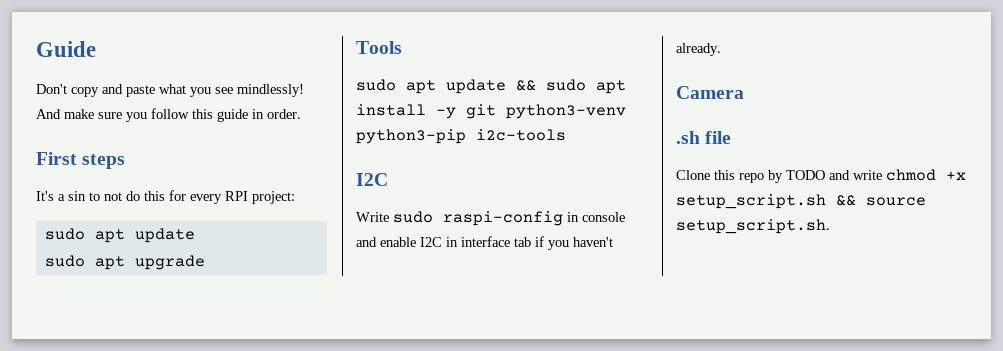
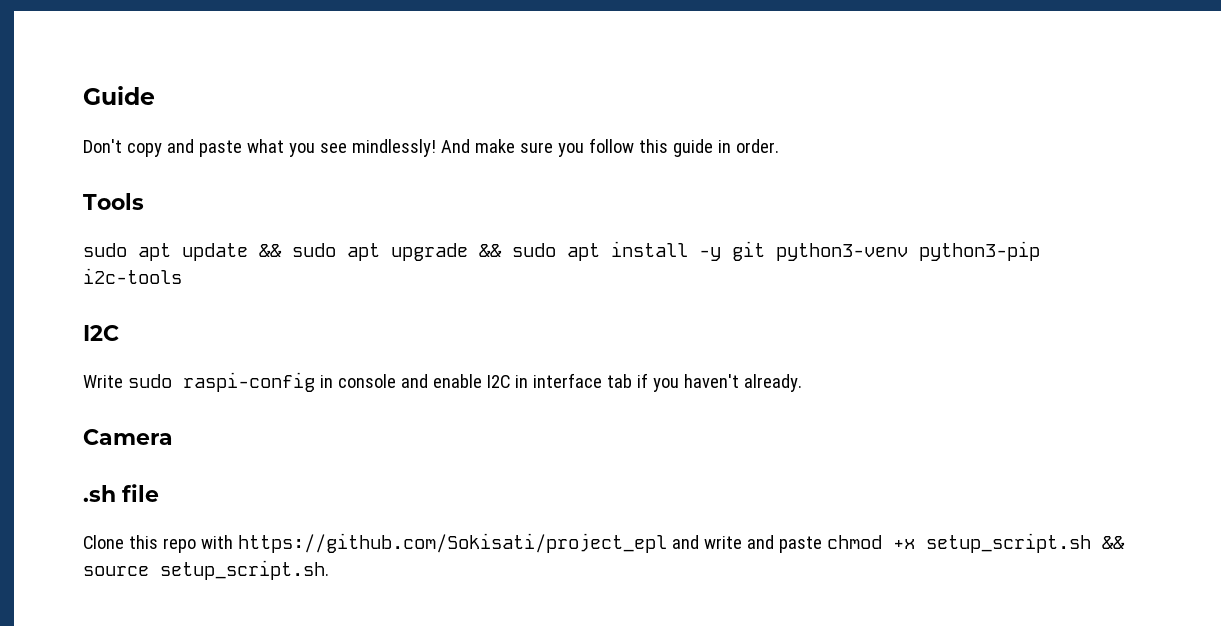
[36,152,126,169] [36,190,295,204] [44,228,195,243] [44,255,205,270] // First steps // It's a sin to not do this for every RPI project: // sudo apt update // sudo apt upgrade -> (779, 146) none
(626, 87) none -> [391,243,600,261] upgrade && sudo apt
[768,170,882,183] by TODO and write -> [200,533,822,553] with https://github.com/Sokisati/project_epl and write and paste

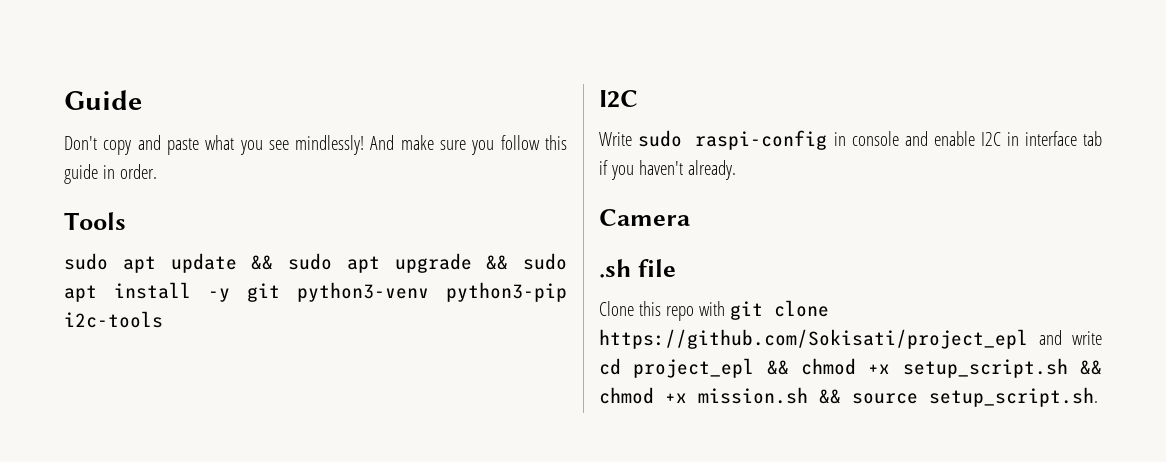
(233, 542) none -> [729,300,829,320] git clone
[746,535,822,553] and paste -> [599,358,789,378] cd project_epl &&
(1125, 542) none -> [599,387,841,404] chmod +x mission.sh &&

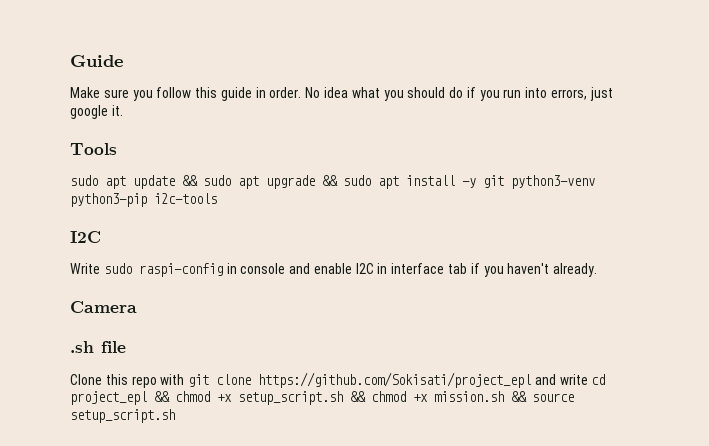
[64,135,434,155] Don't copy and paste what you see mindlessly! And make -> [70,87,100,98] Make
(157, 171) none -> [305,87,613,101] [70,105,123,119] No idea what you should do if you run into errors, just google it.
[929,387,1098,407] setup_script.sh. -> [70,409,175,423] setup_script.sh

